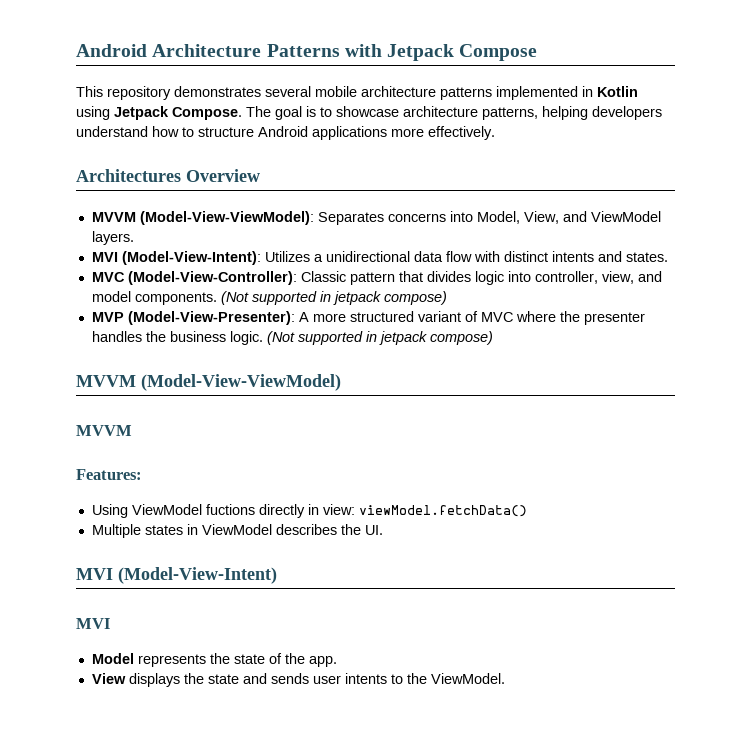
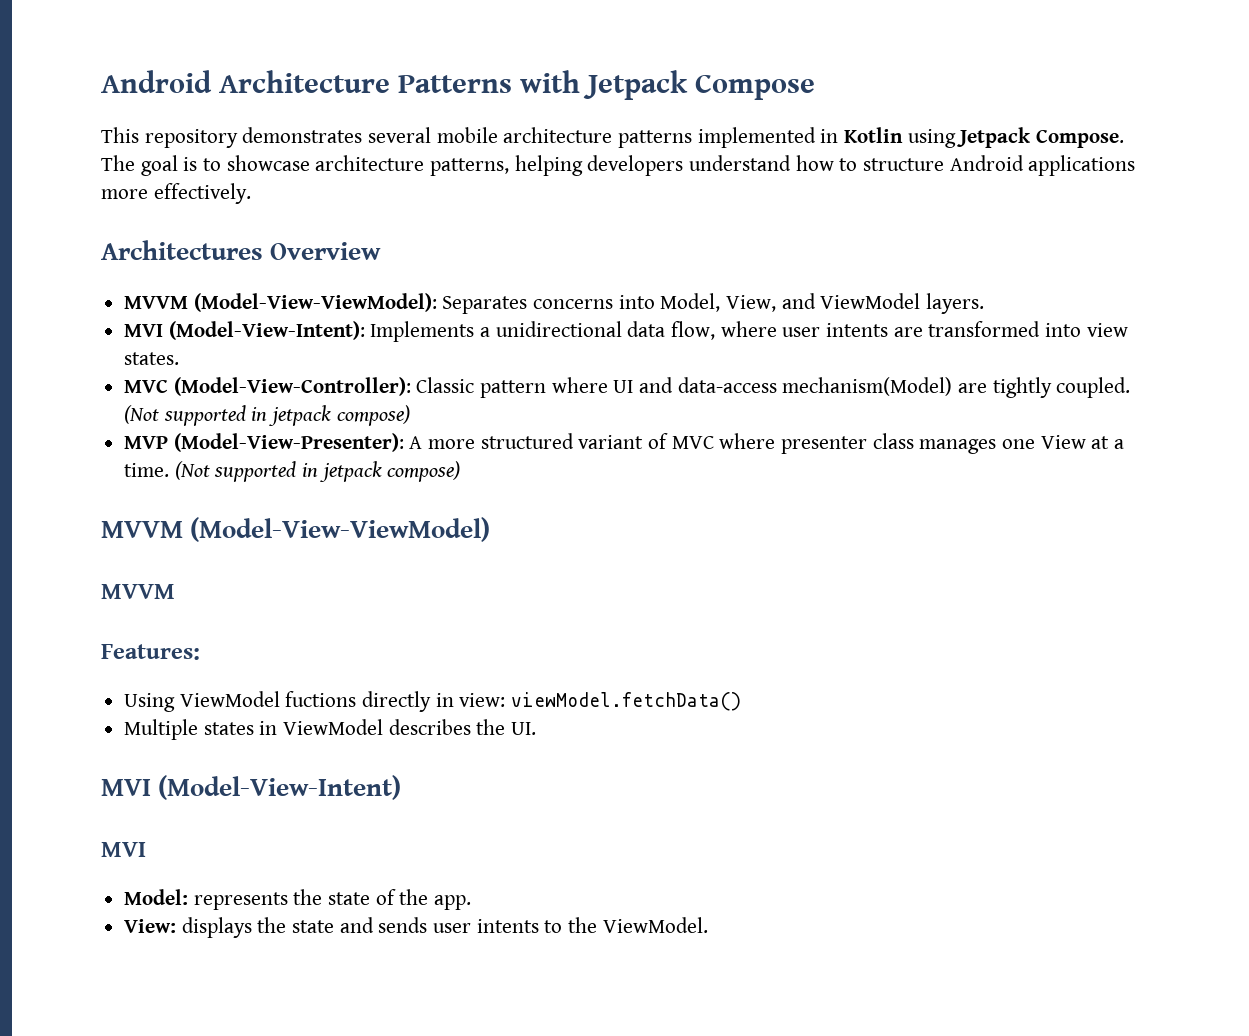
[264,251,310,262] Utilizes -> [370,321,475,342] Implements
[445,251,622,262] flow with distinct intents and -> [671,321,1128,340] flow, where user intents are transformed into view
[398,271,662,285] [91,291,217,305] that divides logic into controller, view, and model components. -> [551,377,1131,398] where UI and data-access mechanism(Model) are tightly coupled.
[559,311,645,325] [91,331,263,345] the presenter handles the business logic. -> [781,433,1125,454] [124,463,170,477] presenter class manages one View at a time.
[91,653,134,664] Model -> [124,889,189,905] Model:
[91,673,126,684] View -> [124,919,177,933] View:

